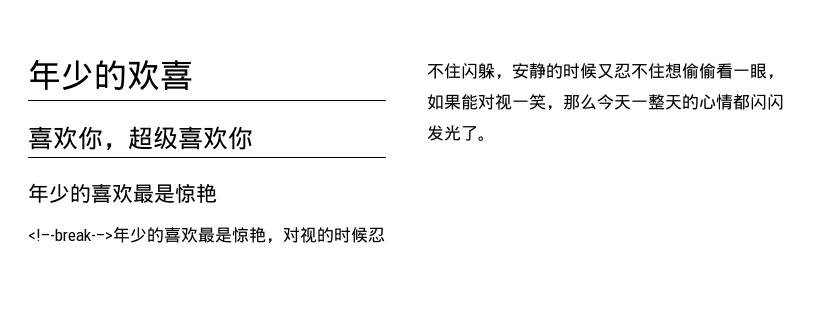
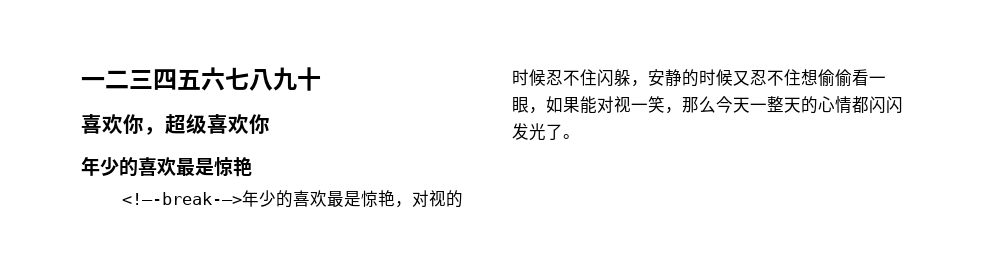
[28,59,193,90] 年少的欢喜 -> [81,67,321,91] 一二三四五六七八九十

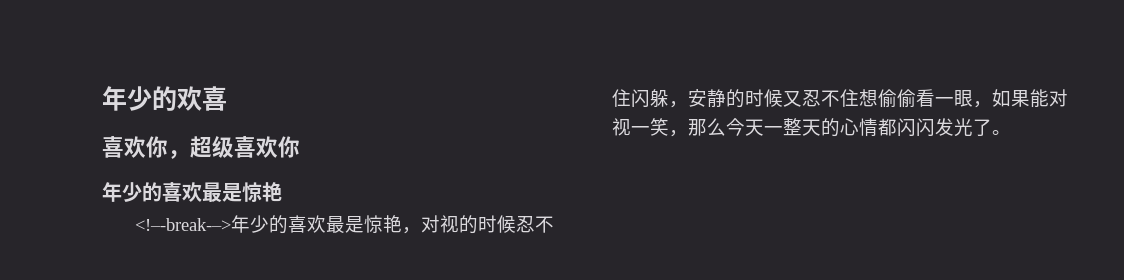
[81,67,321,91] 一二三四五六七八九十 -> [102,86,227,111] 年少的欢喜

